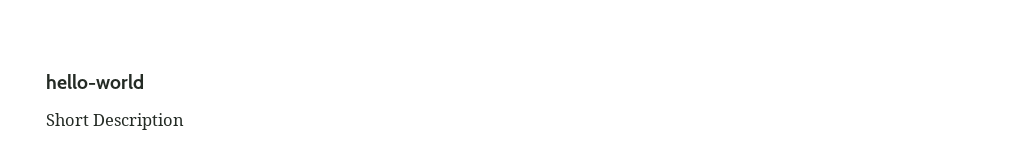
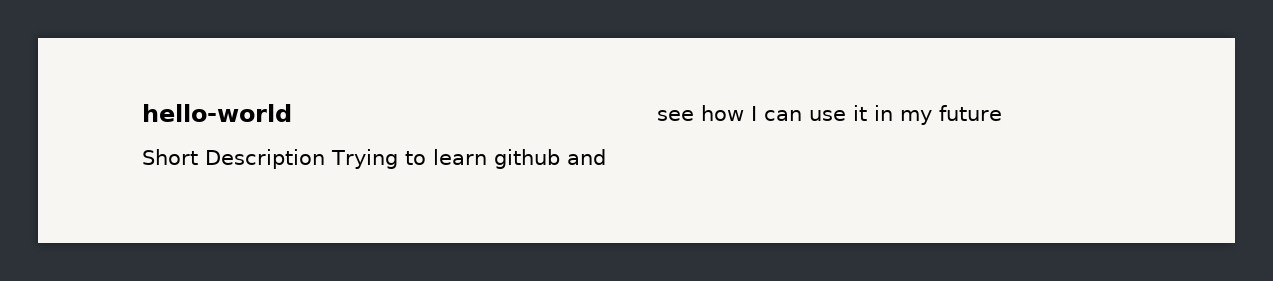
(185, 121) none -> [331,149,606,169] [657,105,1002,125] Trying to learn github and see how I can use it in my future

